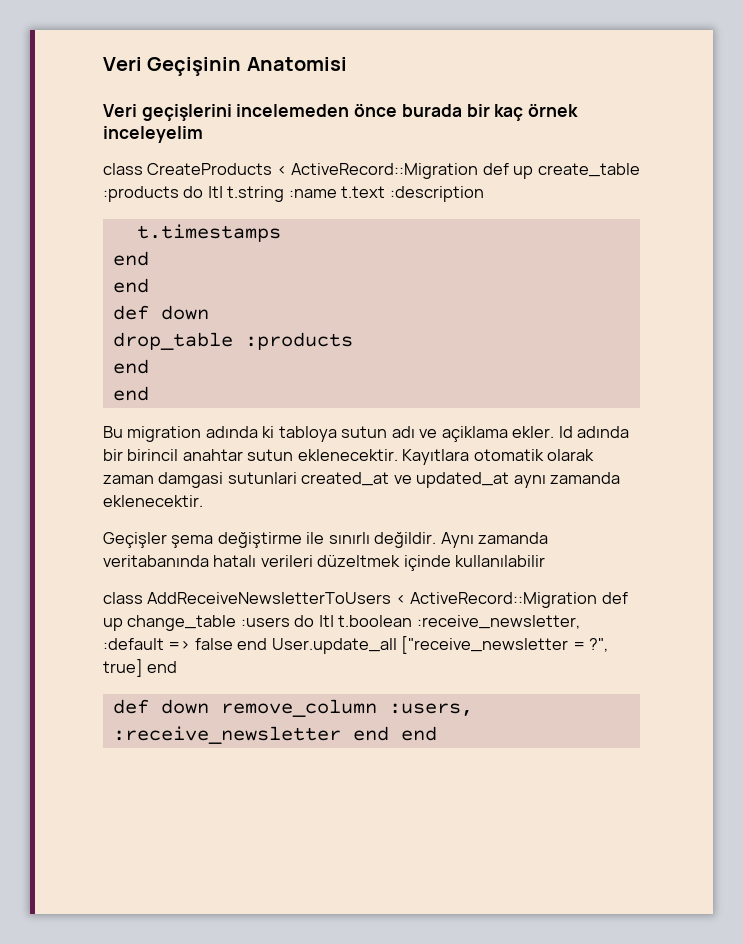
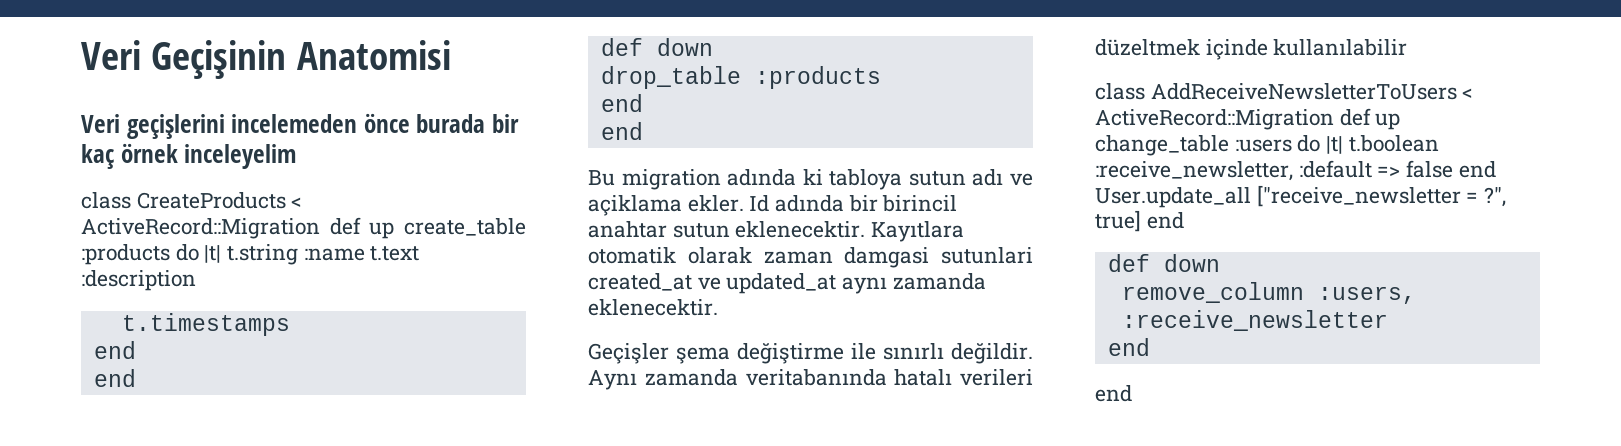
(209, 706) none -> (1220, 263) //
[352,726,389,741] end -> [1107,338,1150,356] // end //

